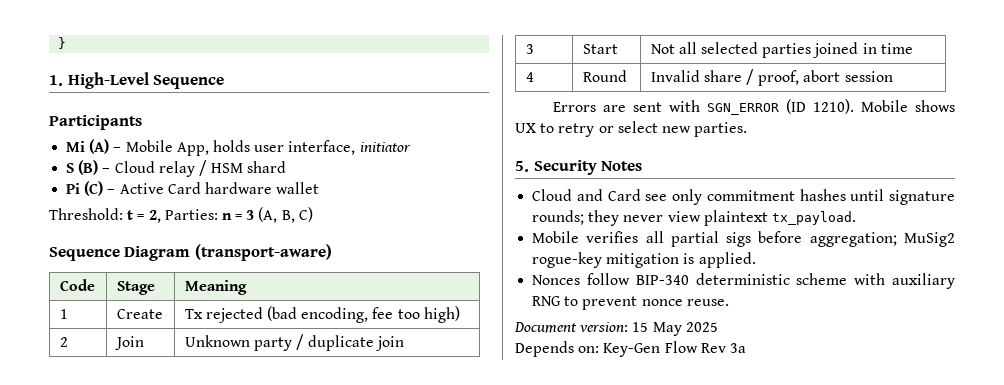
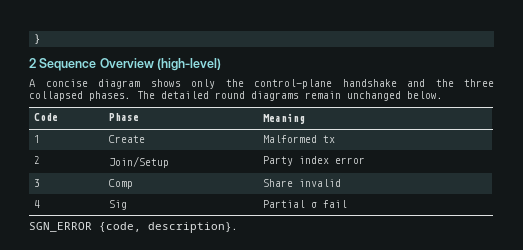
[49,72,225,89] [49,115,142,130] [66,139,411,156] [66,160,287,177] [66,181,320,196] [49,207,313,223] [49,244,332,261] 1. High‑Level Sequence // Participants // Mi (A) – Mobile App, holds user interface, initiator // S (B) – Cloud relay / HSM shard // Pi (C) – Active Card hardware wallet // Threshold: t = 2, Parties: n = 3 (A, B, C) // Sequence Diagram (transport‑aware) -> [29,58,222,71] [29,79,494,89] [29,91,443,101] 2 Sequence Overview (high‑level) // A concise diagram shows only the control‑plane handshake and the three collapsed phases. The detailed round diagrams remain unchanged below.
[116,281,155,295] Stage -> [108,113,139,121] Phase
[184,306,460,323] [59,337,68,347] [114,336,144,350] [184,334,405,351] [525,44,534,54] [582,44,618,54] [650,42,913,58] [525,72,534,82] [582,70,627,82] [650,69,893,86] [552,99,955,115] [515,121,748,137] [515,160,643,175] [532,189,955,205] [532,210,856,226] [532,231,955,247] [532,252,756,268] [532,273,955,289] [532,296,729,310] [514,322,718,336] [515,341,746,357] Tx rejected (bad encoding, fee too high) // 2 | Join | Unknown party / duplicate join // 3 | Start | Not all selected parties joined in time // 4 | Round | Invalid share / proof, abort session // Errors are sent with SGN_ERROR (ID 1210). Mobile shows UX to retry or select new parties. // 5. Security Notes // Cloud and Card see only commitment hashes until signature rounds; they never view plaintext tx_payload. // Mobile verifies all partial sigs before aggregation; MuSig2 rogue‑key mitigation is applied. // Nonces follow BIP‑340 deterministic scheme with auxiliary RNG to prevent nonce reuse. // Document version: 15 May 2025 // Depends on: Key‑Gen Flow Rev 3a -> [262,135,335,143] [33,156,40,164] [108,156,169,168] [262,156,365,166] [33,179,40,187] [108,179,133,189] [262,179,341,187] [33,200,40,208] [108,200,127,210] [262,200,347,208] [29,222,238,233] Malformed tx // 2 | Join/Setup | Party index error // 3 | Comp | Share invalid // 4 | Sig | Partial σ fail // SGN_ERROR {code, description}.

